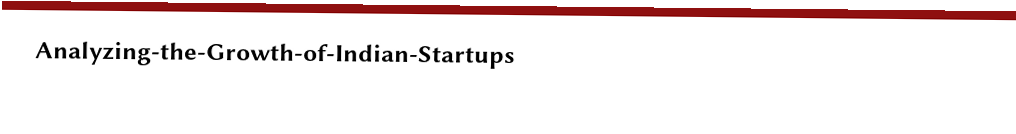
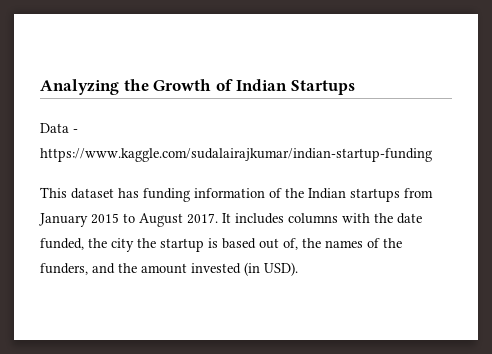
[35,41,515,70] Analyzing-the-Growth-of-Indian-Startups -> [40,79,355,95] [40,123,78,133] [40,148,432,162] [40,187,433,202] [39,213,422,227] [40,238,402,252] [40,262,298,276] Analyzing the Growth of Indian Startups // Data - https://www.kaggle.com/sudalairajkumar/indian-startup-funding // This dataset has funding information of the Indian startups from January 2015 to August 2017. It includes columns with the date funded, the city the startup is based out of, the names of the funders, and the amount invested (in USD).

